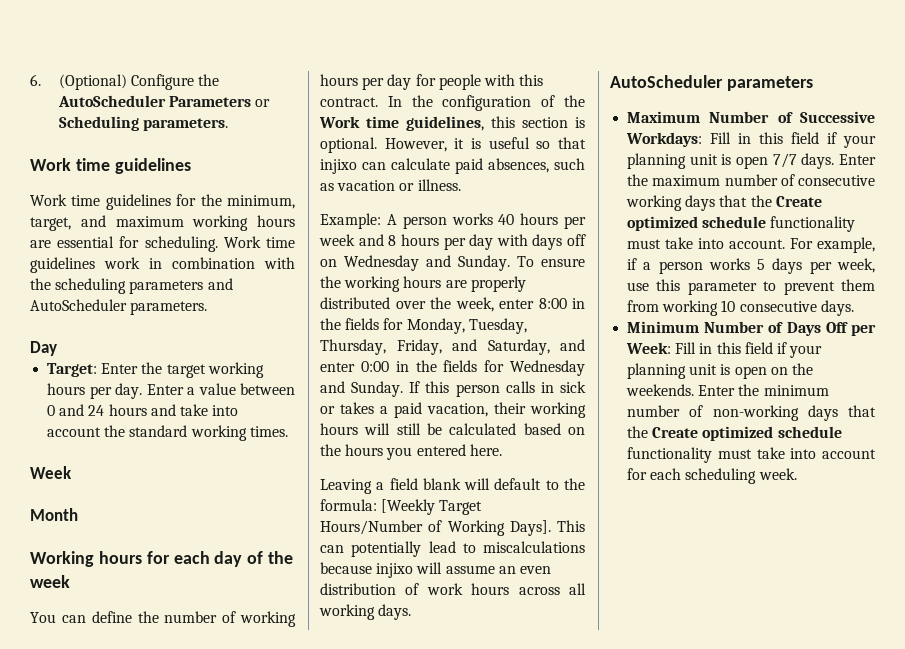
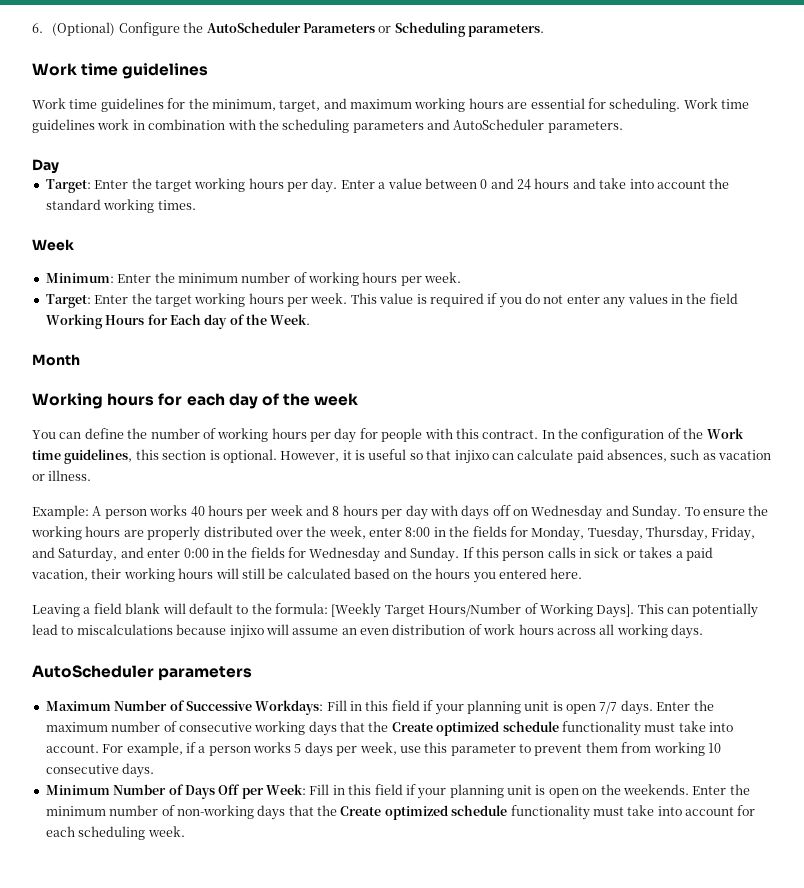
(72, 472) none -> [45,272,462,286] [45,293,738,308] [45,314,311,329] // Minimum: Enter the minimum number of working hours per week. // Target: Enter the target working hours per week. This value is required if you do not enter any values in the field Working Hours for Each day of the Week.

